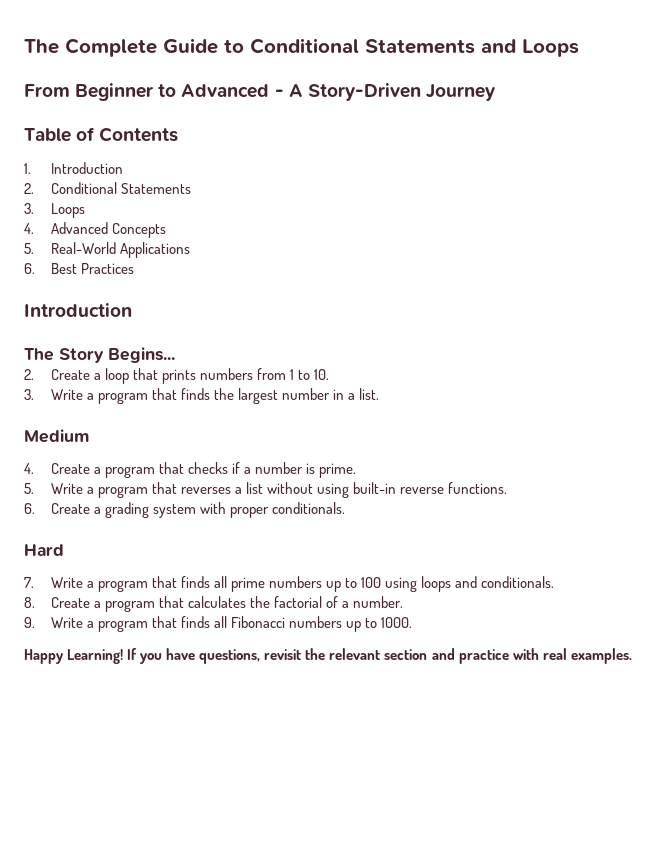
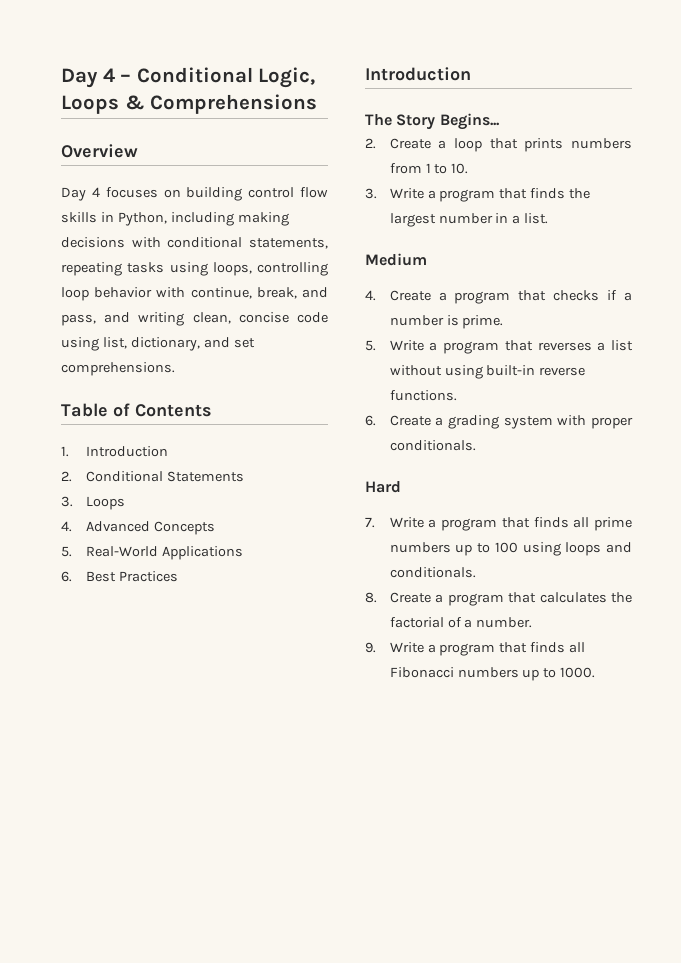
[24,38,579,57] [24,83,495,101] The Complete Guide to Conditional Statements and Loops // From Beginner to Advanced - A Story-Driven Journey -> [61,67,316,88] [61,94,318,114] [61,144,138,158] [61,187,328,201] [61,212,289,226] [61,237,328,249] [61,262,328,276] [61,287,328,301] [61,312,328,326] [61,337,255,351] [61,362,175,376] Day 4 – Conditional Logic, Loops & Comprehensions // Overview // Day 4 focuses on building control flow skills in Python, including making decisions with conditional statements, repeating tasks using loops, controlling loop behavior with continue, break, and pass, and writing clean, concise code using list, dictionary, and set comprehensions.
[24,648,632,664] // Happy Learning! If you have questions, revisit the relevant section and practice with real examples. -> (596, 672) none

